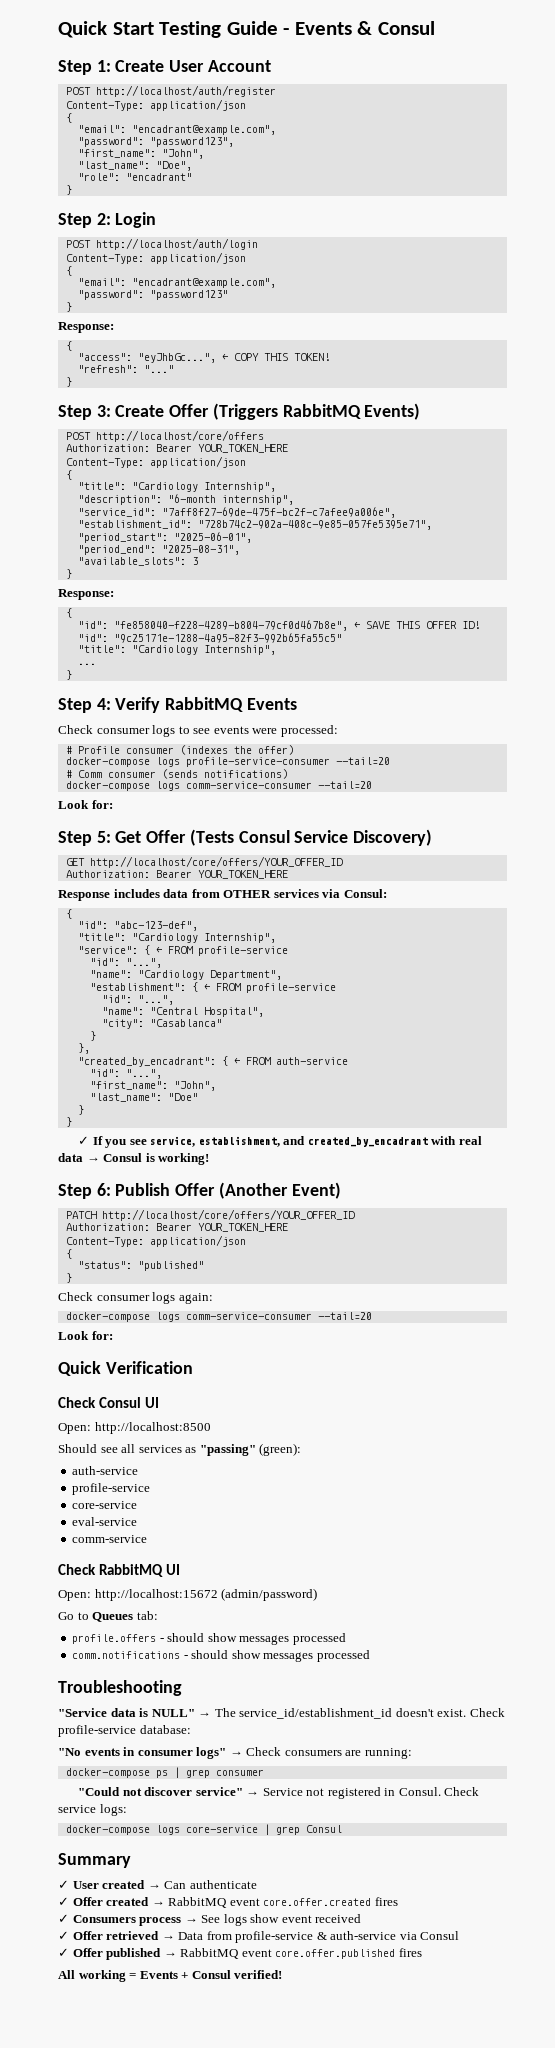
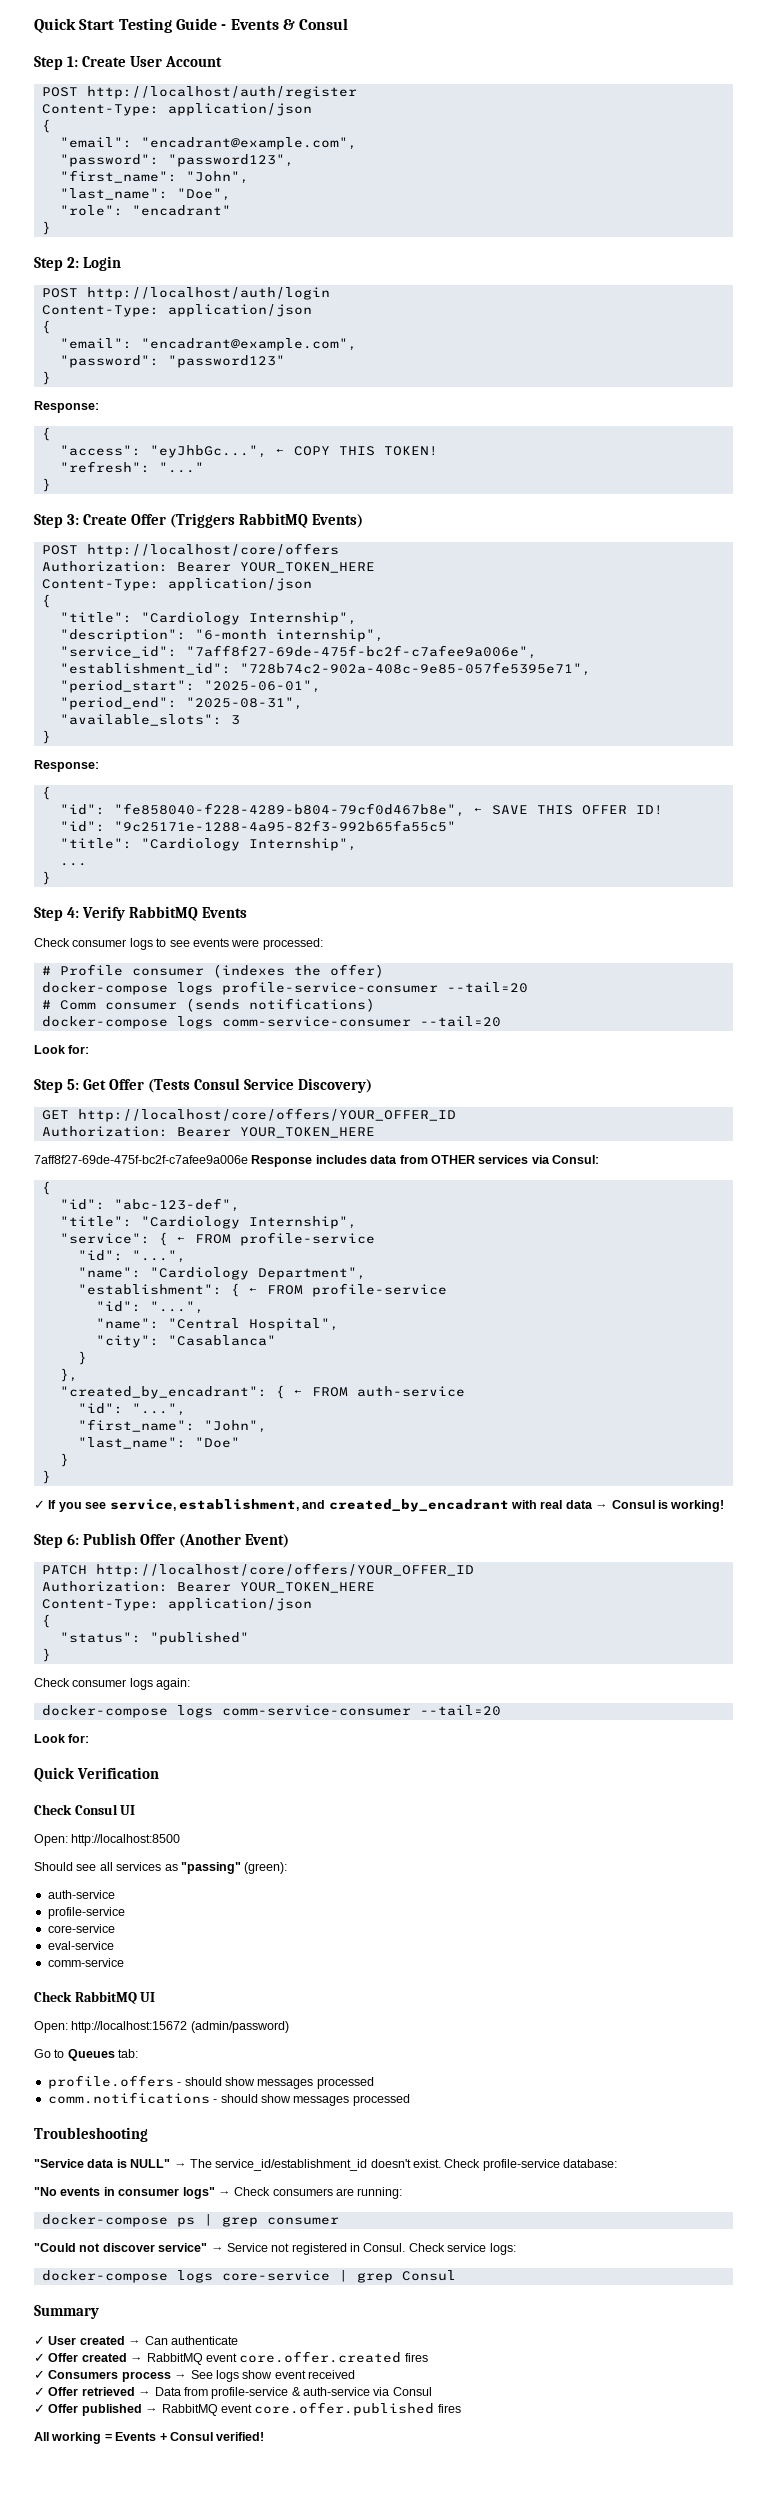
(288, 874) none -> [34,1155,248,1164] 7aff8f27-69de-475f-bc2f-c7afee9a006e

